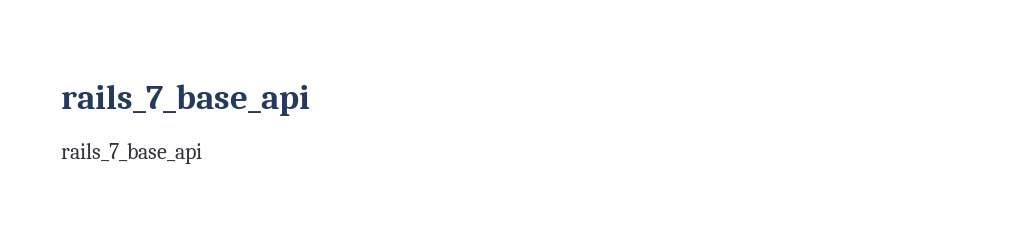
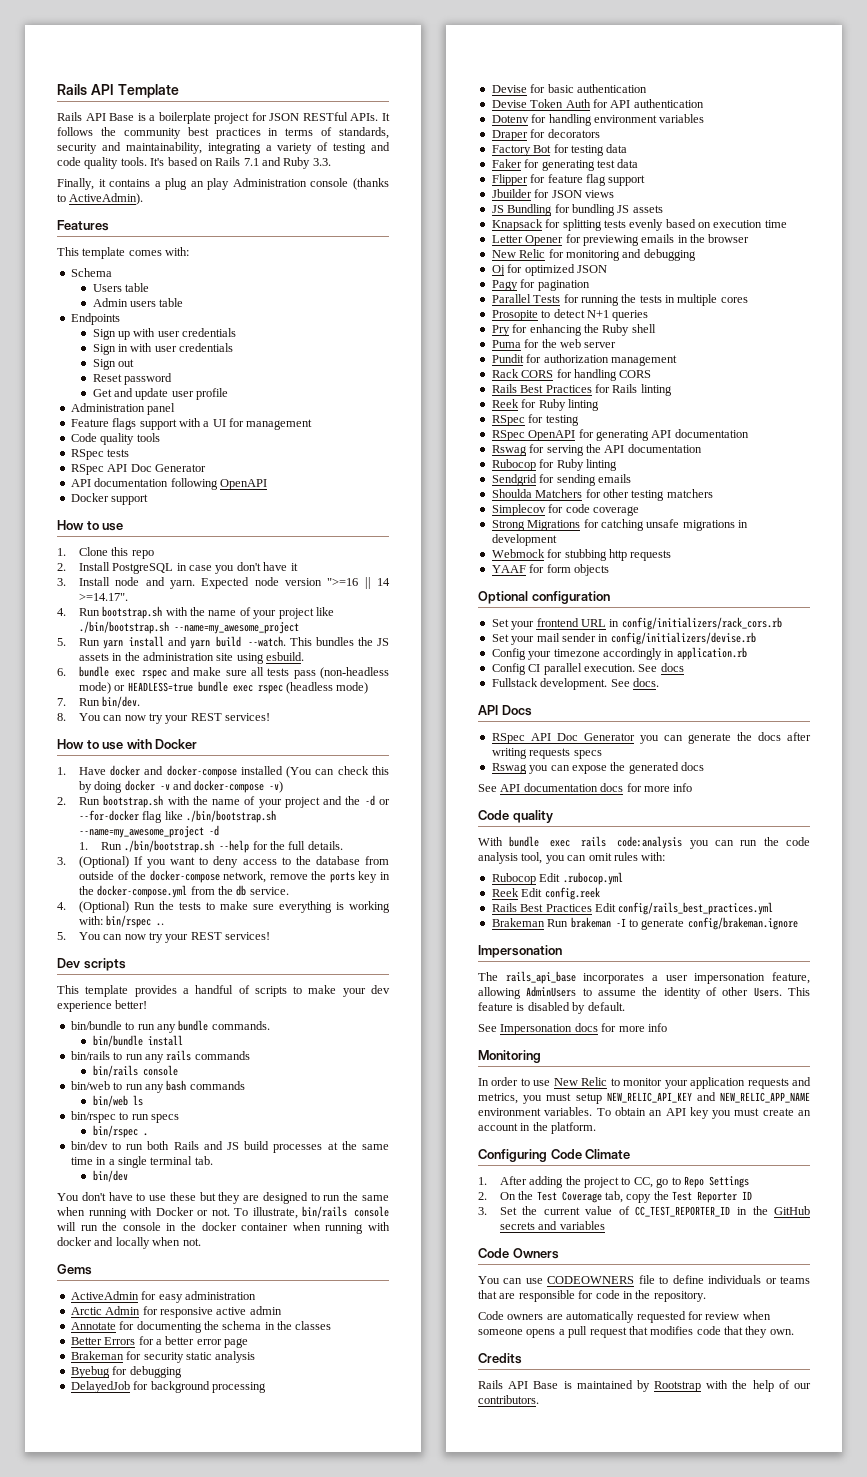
[61,84,310,116] [61,143,202,164] rails_7_base_api // rails_7_base_api -> [57,84,179,98] [57,112,390,124] [57,127,389,139] [57,142,390,154] [57,157,331,169] [57,178,389,190] [57,193,144,205] [57,220,109,231] [57,247,190,259] [70,268,112,277] [92,283,150,292] [92,298,184,307] [70,313,120,325] [92,328,237,340] [92,343,234,355] [92,359,135,370] [92,373,173,385] [92,388,229,400] [70,403,176,415] [70,418,313,430] [70,433,160,445] [70,449,130,460] [70,464,206,475] [70,478,267,490] [70,493,149,505] [57,520,124,531] [57,547,154,559] [57,562,298,574] [57,577,391,589] [78,593,128,601] [57,606,334,619] [78,621,299,634] [57,636,389,649] [78,652,305,664] [57,666,390,679] [78,681,369,694] [57,696,141,708] [57,713,271,724] [57,739,198,750] [57,765,389,778] [78,780,284,793] [57,795,391,808] [78,810,277,823] [78,825,219,838] [78,840,343,853] [57,856,389,868] [78,870,390,883] [78,885,289,898] [57,901,390,913] [78,915,165,928] [57,932,271,943] [57,958,126,971] [57,985,391,997] [57,1000,148,1012] [70,1020,270,1033] [92,1035,183,1047] [70,1050,250,1063] [92,1065,178,1077] [70,1080,245,1093] [92,1095,143,1107] [70,1111,179,1123] [92,1125,148,1138] [70,1141,389,1153] [70,1156,213,1168] [92,1170,128,1182] [57,1192,390,1204] [57,1206,389,1219] [57,1222,390,1234] [57,1237,201,1249] [57,1264,92,1275] [70,1291,256,1303] [70,1306,282,1318] [70,1321,332,1333] [70,1336,248,1348] [70,1351,256,1363] [70,1366,182,1378] [70,1381,266,1393] [491,84,647,93] [491,99,704,108] [491,114,705,126] [491,129,600,141] [491,144,628,156] [491,159,639,171] [491,174,646,186] [491,189,614,198] [491,204,663,216] [491,219,787,231] [491,234,750,246] [491,249,696,261] [491,264,607,276] [491,279,590,291] [491,294,748,306] [491,309,649,321] [491,324,656,336] [491,339,617,348] [491,354,677,366] [491,369,652,381] [491,384,672,396] [491,399,599,411] [491,414,579,426] [491,429,749,441] [491,444,702,456] [491,459,617,471] [491,474,631,486] [491,489,713,501] [491,504,639,516] [491,519,748,531] [491,534,557,546] [491,549,672,561] [491,564,609,576] [478,591,610,604] [491,617,782,630] [491,632,756,645] [491,647,747,660] [491,663,684,675] [491,678,659,690] [478,705,532,716] [491,732,811,744] [491,748,602,759] [491,762,704,774] [478,783,693,792] [478,810,553,823] [478,836,810,849] [478,852,666,864] [491,872,623,885] [491,887,600,900] [491,902,774,915] [491,917,798,930] [478,945,562,958] [478,971,810,984] [478,986,810,999] [478,1002,625,1014] [478,1023,667,1035] [478,1050,541,1063] [478,1077,811,1089] [478,1092,810,1104] [478,1107,811,1119] [478,1122,597,1134] [478,1149,631,1162] [478,1176,749,1188] [478,1191,753,1203] [478,1206,810,1217] [499,1221,605,1230] [478,1248,559,1259] [478,1275,810,1284] [478,1290,706,1302] [478,1311,771,1323] [478,1326,794,1338] [478,1353,522,1364] [478,1380,811,1392] [478,1395,539,1404] Rails API Template // Rails API Base is a boilerplate project for JSON RESTful APIs. It follows the community best practices in terms of standards, security and maintainability, integrating a variety of testing and code quality tools. It's based on Rails 7.1 and Ruby 3.3. // Finally, it contains a plug an play Administration console (thanks to ActiveAdmin). // Features // This template comes with: // Schema // Users table // Admin users table // Endpoints // Sign up with user credentials // Sign in with user credentials // Sign out // Reset password // Get and update user profile // Administration panel // Feature flags support with a UI for management // Code quality tools // RSpec tests // RSpec API Doc Generator // API documentation following OpenAPI // Docker support // How to use // 1. Clone this repo // 2. Install PostgreSQL in case you don't have it // 3. Install node and yarn. Expected node version ">=16 || 14 >=14.17". // 4. Run bootstrap.sh with the name of your project like ./bin/bootstrap.sh --name=my_awesome_project // 5. Run yarn install and yarn build --watch. This bundles the JS assets in the administration site using esbuild. // 6. bundle exec rspec and make sure all tests pass (non-headless mode) or HEADLESS=true bundle exec rspec (headless mode) // 7. Run bin/dev. // 8. You can now try your REST services! // How to use with Docker // 1. Have docker and docker-compose installed (You can check this by doing docker -v and docker-compose -v) // 2. Run bootstrap.sh with the name of your project and the -d or --for-docker flag like ./bin/bootstrap.sh --name=my_awesome_project -d // 1. Run ./bin/bootstrap.sh --help for the full details. // 3. (Optional) If you want to deny access to the database from outside of the docker-compose network, remove the ports key in the docker-compose.yml from the db service. // 4. (Optional) Run the tests to make sure everything is working with: bin/rspec .. // 5. You can now try your REST services! // Dev scripts // This template provides a handful of scripts to make your dev experience better! // bin/bundle to run any bundle commands. // bin/bundle install // bin/rails to run any rails commands // bin/rails console // bin/web to run any bash commands // bin/web ls // bin/rspec to run specs // bin/rspec . // bin/dev to run both Rails and JS build processes at the same time in a single terminal tab. // bin/dev // You don't have to use these but they are designed to run the same when running with Docker or not. To illustrate, bin/rails console will run the console in the docker container when running with docker and locally when not. // Gems // ActiveAdmin for easy administration // Arctic Admin for responsive active admin // Annotate for documenting the schema in the classes // Better Errors for a better error page // Brakeman for security static analysis // Byebug for debugging // DelayedJob for background processing // Devise for basic authentication // Devise Token Auth for API authentication // Dotenv for handling environment variables // Draper for decorators // Factory Bot for testing data // Faker for generating test data // Flipper for feature flag support // Jbuilder for JSON views // JS Bundling for bundling JS assets // Knapsack for splitting tests evenly based on execution time // Letter Opener for previewing emails in the browser // New Relic for monitoring and debugging // Oj for optimized JSON // Pagy for pagination // Parallel Tests for running the tests in multiple cores // Prosopite to detect N+1 queries // Pry for enhancing the Ruby shell // Puma for the web server // Pundit for authorization management // Rack CORS for handling CORS // Rails Best Practices for Rails linting // Reek for Ruby linting // RSpec for testing // RSpec OpenAPI for generating API documentation // Rswag for serving the API documentation // Rubocop for Ruby linting // Sendgrid for sending emails // Shoulda Matchers for other testing matchers // Simplecov for code coverage // Strong Migrations for catching unsafe migrations in development // Webmock for stubbing http requests // YAAF for form objects // Optional configuration // Set your frontend URL in config/initializers/rack_cors.rb // Set your mail sender in config/initializers/devise.rb // Config your timezone accordingly in application.rb // Config CI parallel execution. See docs // Fullstack development. See docs. // API Docs // RSpec API Doc Generator you can generate the docs after writing requests specs // Rswag you can expose the generated docs // See API documentation docs for more info // Code quality // With bundle exec rails code:analysis you can run the code analysis tool, you can omit rules with: // Rubocop Edit .rubocop.yml // Reek Edit config.reek // Rails Best Practices Edit config/rails_best_practices.yml // Brakeman Run brakeman -I to generate config/brakeman.ignore // Impersonation // The rails_api_base incorporates a user impersonation feature, allowing AdminUsers to assume the identity of other Users. This feature is disabled by default. // See Impersonation docs for more info // Monitoring // In order to use New Relic to monitor your application requests and metrics, you must setup NEW_RELIC_API_KEY and NEW_RELIC_APP_NAME environment variables. To obtain an API key you must create an account in the platform. // Configuring Code Climate // 1. After adding the project to CC, go to Repo Settings // 2. On the Test Coverage tab, copy the Test Reporter ID // 3. Set the current value of CC_TEST_REPORTER_ID in the GitHub secrets and variables // Code Owners // You can use CODEOWNERS file to define individuals or teams that are responsible for code in the repository. // Code owners are automatically requested for review when someone opens a pull request that modifies code that they own. // Credits // Rails API Base is maintained by Rootstrap with the help of our contributors.

